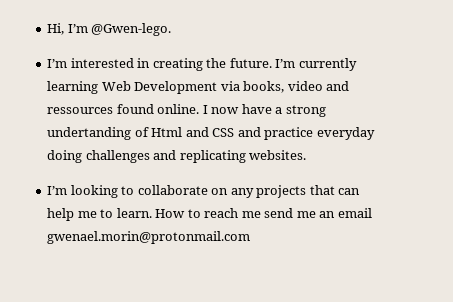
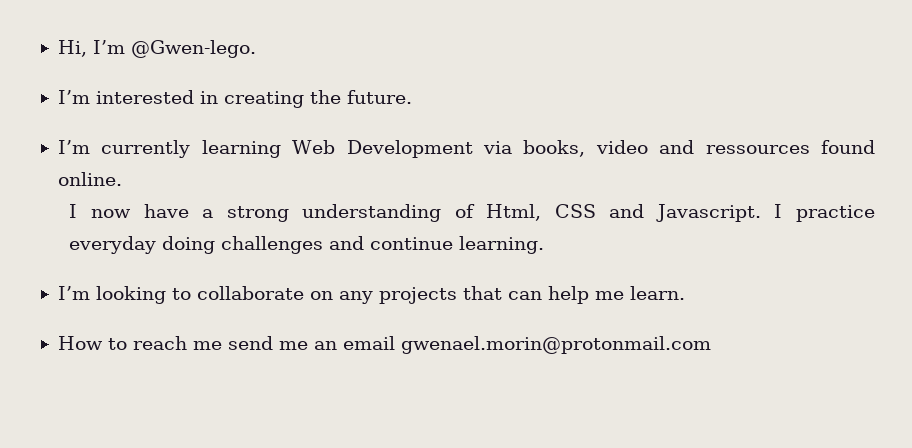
(272, 63) none -> (412, 97) //
(200, 109) none -> (122, 179) //
[47,127,261,140] undertanding of Html and CSS and -> [302,204,783,222] understanding of Html, CSS and Javascript. I
[179,150,307,163] replicating websites. -> [370,236,545,254] continue learning.
[100,209,114,218] to -> (624, 295) none
(152, 213) none -> (685, 293) //

